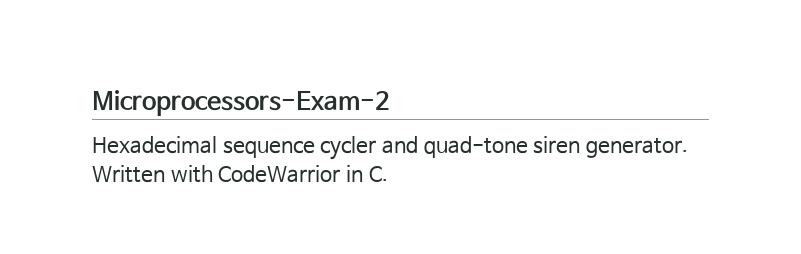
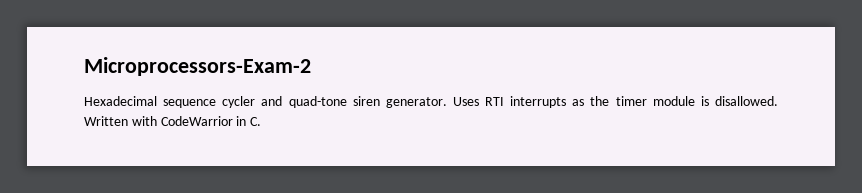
(688, 148) none -> [452,96,778,108] Uses RTI interrupts as the timer module is disallowed.

